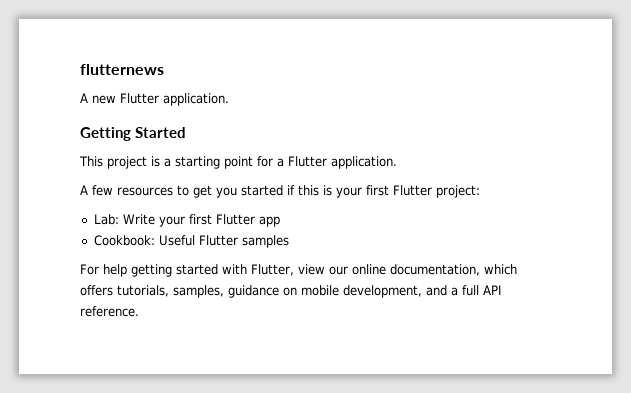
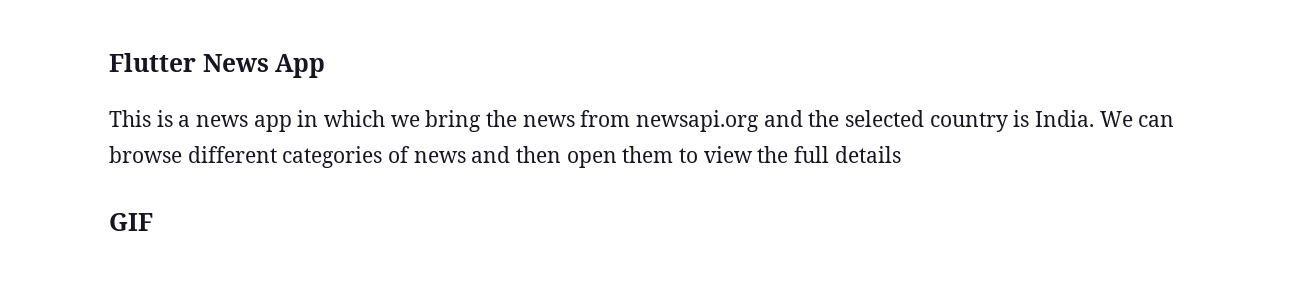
[80,64,164,75] [80,93,229,106] [80,127,187,141] flutternews // A new Flutter application. // Getting Started -> [109,53,326,78] Flutter News App
[107,156,147,169] project -> (151, 118) none
[175,156,397,169] [80,185,480,198] [93,214,280,227] [93,235,289,248] [80,264,517,277] [80,285,501,298] [80,306,139,317] starting point for a Flutter application. // A few resources to get you started if this is your first Flutter project: // Lab: Write your first Flutter app // Cookbook: Useful Flutter samples // For help getting started with Flutter, view our online documentation, which offers tutorials, samples, guidance on mobile development, and a full API reference. -> [196,110,1175,132] [109,146,901,168] [109,213,153,231] news app in which we bring the news from newsapi.org and the selected country is India. We can browse different categories of news and then open them to view the full details // GIF

